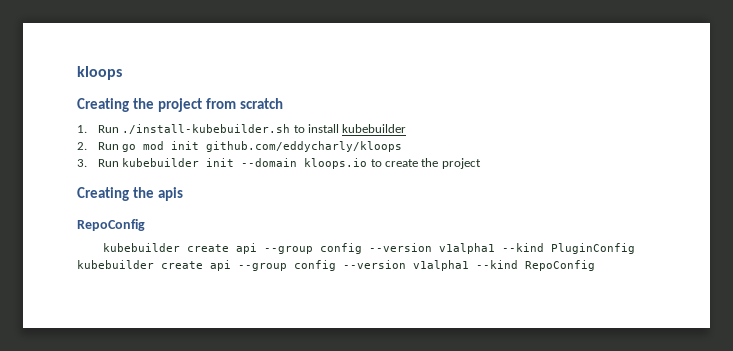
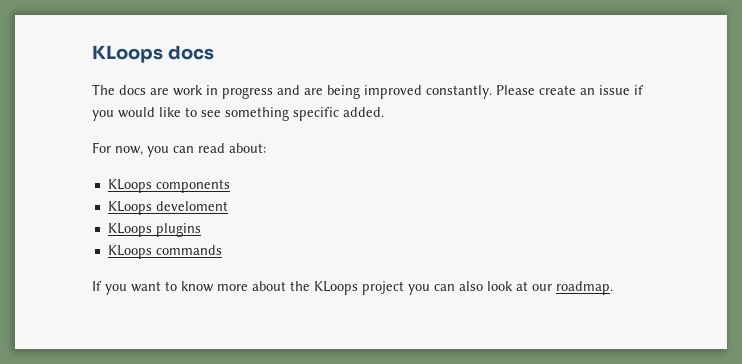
[77,66,122,80] [77,98,283,112] [77,124,407,134] [77,141,403,152] [77,158,481,169] [77,187,183,201] [77,219,145,231] [103,243,636,254] [77,260,595,271] kloops // Creating the project from scratch // 1. Run ./install-kubebuilder.sh to install kubebuilder // 2. Run go mod init github.com/eddycharly/kloops // 3. Run kubebuilder init --domain kloops.io to create the project // Creating the apis // RepoConfig // kubebuilder create api --group config --version v1alpha1 --kind PluginConfig kubebuilder create api --group config --version v1alpha1 --kind RepoConfig -> [92,45,214,63] [92,84,644,99] [92,107,384,121] [92,142,266,157] [107,179,230,193] [107,201,228,215] [107,223,201,237] [107,245,222,259] [92,281,613,295] KLoops docs // The docs are work in progress and are being improved constantly. Please create an issue if you would like to see something specific added. // For now, you can read about: // KLoops components // KLoops develoment // KLoops plugins // KLoops commands // If you want to know more about the KLoops project you can also look at our roadmap.

